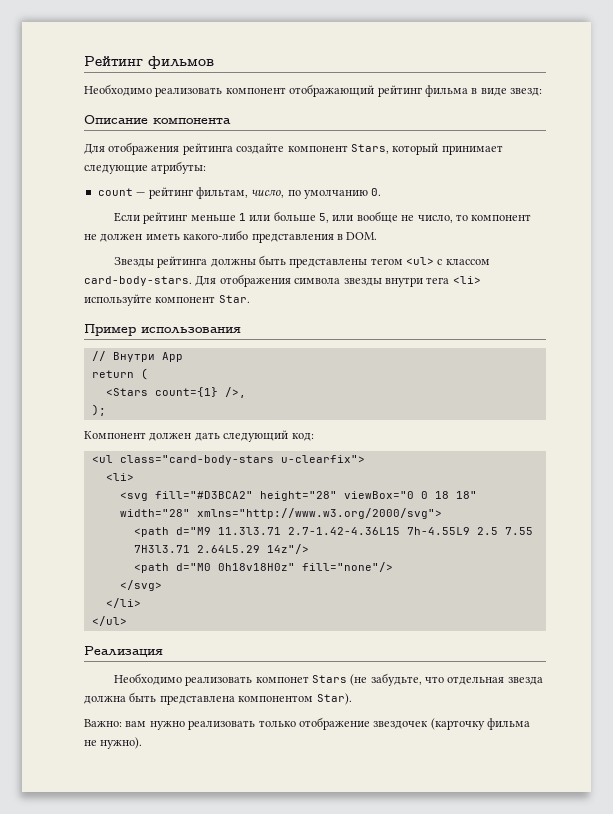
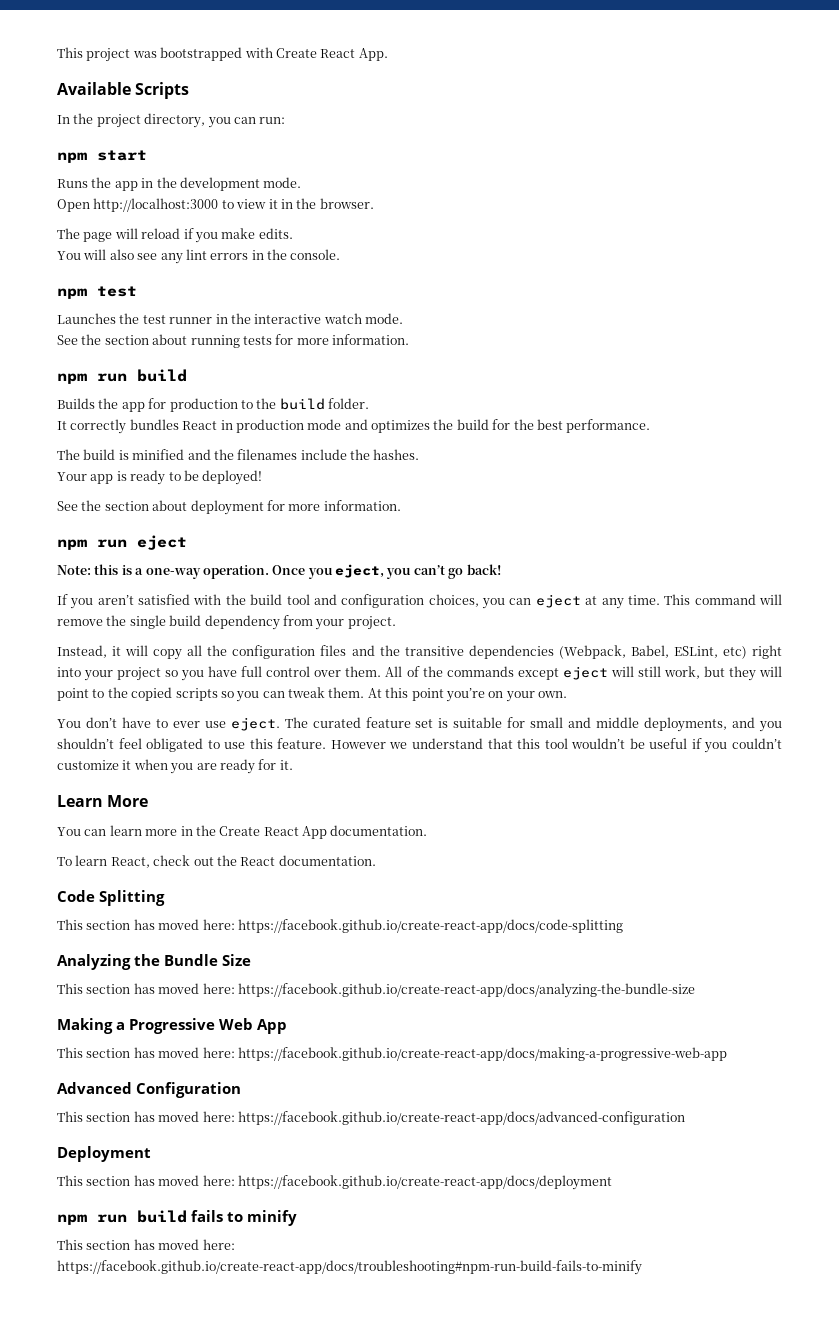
[84,56,214,69] [84,84,542,97] [84,115,231,124] [84,142,503,155] [84,161,207,174] [97,187,382,199] [113,211,532,224] [84,230,378,243] [113,255,490,268] [84,274,481,287] [84,294,250,306] [84,324,241,336] [91,351,183,362] [91,368,148,380] [105,387,246,398] [91,404,106,416] [84,430,314,442] [91,455,365,465] [105,473,134,481] [119,491,477,501] [119,508,442,519] [133,527,533,537] [133,544,309,554] [133,562,393,573] [119,580,162,591] [105,598,141,608] [91,616,127,626] [84,646,163,657] [113,673,543,686] [84,692,352,705] [84,717,530,730] [84,737,143,749] Рейтинг фильмов // Необходимо реализовать компонент отображающий рейтинг фильма в виде звезд: // Описание компонента // Для отображения рейтинга создайте компонент Stars, который принимает следующие атрибуты: // count — рейтинг фильтам, число, по умолчанию 0. // Если рейтинг меньше 1 или больше 5, или вообще не число, то компонент не должен иметь какого-либо представления в DOM. // Звезды рейтинга должны быть представлены тегом <ul> с классом card-body-stars. Для отображения символа звезды внутри тега <li> используйте компонент Star. // Пример использования // // Внутри App // return ( // <Stars count={1} />, // ); // Компонент должен дать следующий код: // <ul class="card-body-stars u-clearfix"> // <li> // <svg fill="#D3BCA2" height="28" viewBox="0 0 18 18" width="28" xmlns="http://www.w3.org/2000/svg"> // <path d="M9 11.3l3.71 2.7-1.42-4.36L15 7h-4.55L9 2.5 7.55 7H3l3.71 2.64L5.29 14z"/> // <path d="M0 0h18v18H0z" fill="none"/> // </svg> // </li> // </ul> // Реализация // Необходимо реализовать компонет Stars (не забудьте, что отдельная звезда должна быть представлена компонентом Star). // Важно: вам нужно реализовать только отображение звездочек (карточку фильма не нужно). -> [57,47,388,62] [57,82,190,99] [57,113,286,128] [57,150,147,163] [57,177,302,191] [57,198,374,212] [57,228,293,243] [57,249,341,264] [57,286,137,299] [57,313,403,324] [57,334,409,348] [57,369,187,384] [57,398,369,412] [57,419,651,434] [57,449,420,460] [57,470,263,485] [57,500,401,515] [57,535,187,550] [57,564,501,579] [57,594,782,609] [57,615,396,630] [57,645,782,660] [57,666,782,681] [57,687,567,702] [57,717,782,732] [57,738,782,753] [57,759,293,774] [57,795,149,807] [57,825,428,839] [57,855,376,868] [57,890,165,906] [57,919,623,933] [57,954,251,970] [57,983,695,998] [57,1018,287,1034] [57,1047,727,1061] [57,1082,241,1098] [57,1111,685,1125] [57,1146,151,1162] [57,1175,612,1190] [57,1210,297,1226] [57,1239,235,1250] [57,1260,642,1275] This project was bootstrapped with Create React App. // Available Scripts // In the project directory, you can run: // npm start // Runs the app in the development mode. // Open http://localhost:3000 to view it in the browser. // The page will reload if you make edits. // You will also see any lint errors in the console. // npm test // Launches the test runner in the interactive watch mode. // See the section about running tests for more information. // npm run build // Builds the app for production to the build folder. // It correctly bundles React in production mode and optimizes the build for the best performance. // The build is minified and the filenames include the hashes. // Your app is ready to be deployed! // See the section about deployment for more information. // npm run eject // Note: this is a one-way operation. Once you eject, you can’t go back! // If you aren’t satisfied with the build tool and configuration choices, you can eject at any time. This command will remove the single build dependency from your project. // Instead, it will copy all the configuration files and the transitive dependencies (Webpack, Babel, ESLint, etc) right into your project so you have full control over them. All of the commands except eject will still work, but they will point to the copied scripts so you can tweak them. At this point you’re on your own. // You don’t have to ever use eject. The curated feature set is suitable for small and middle deployments, and you shouldn’t feel obligated to use this feature. However we understand that this tool wouldn’t be useful if you couldn’t customize it when you are ready for it. // Learn More // You can learn more in the Create React App documentation. // To learn React, check out the React documentation. // Code Splitting // This section has moved here: https://facebook.github.io/create-react-app/docs/code-splitting // Analyzing the Bundle Size // This section has moved here: https://facebook.github.io/create-react-app/docs/analyzing-the-bundle-size // Making a Progressive Web App // This section has moved here: https://facebook.github.io/create-react-app/docs/making-a-progressive-web-app // Advanced Configuration // This section has moved here: https://facebook.github.io/create-react-app/docs/advanced-configuration // Deployment // This section has moved here: https://facebook.github.io/create-react-app/docs/deployment // npm run build fails to minify // This section has moved here: https://facebook.github.io/create-react-app/docs/troubleshooting#npm-run-build-fails-to-minify

